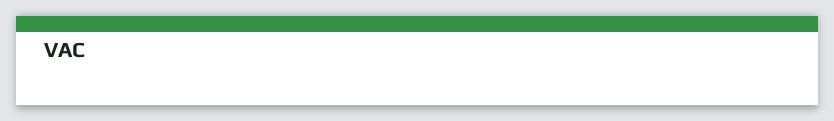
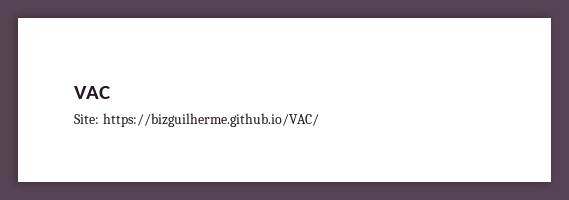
(85, 50) none -> [74,113,319,127] // Site: https://bizguilherme.github.io/VAC/

